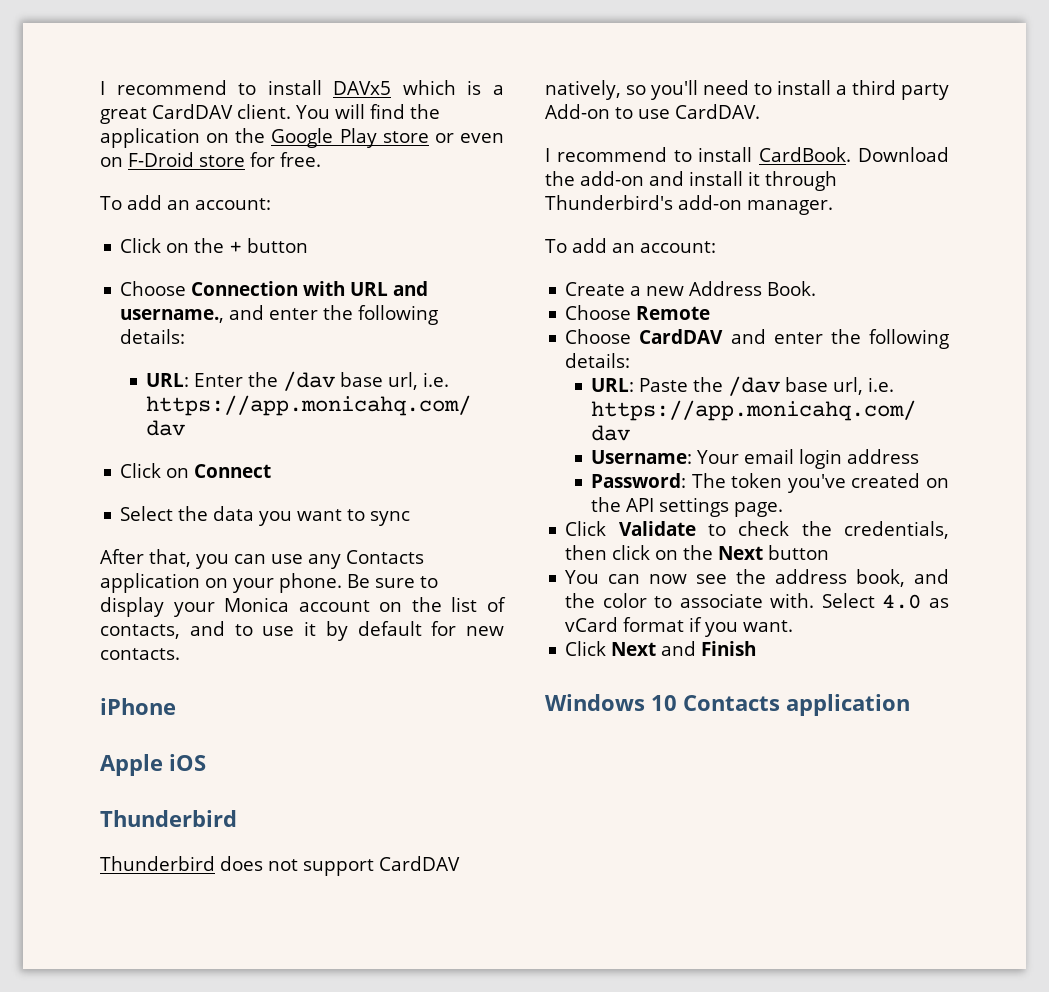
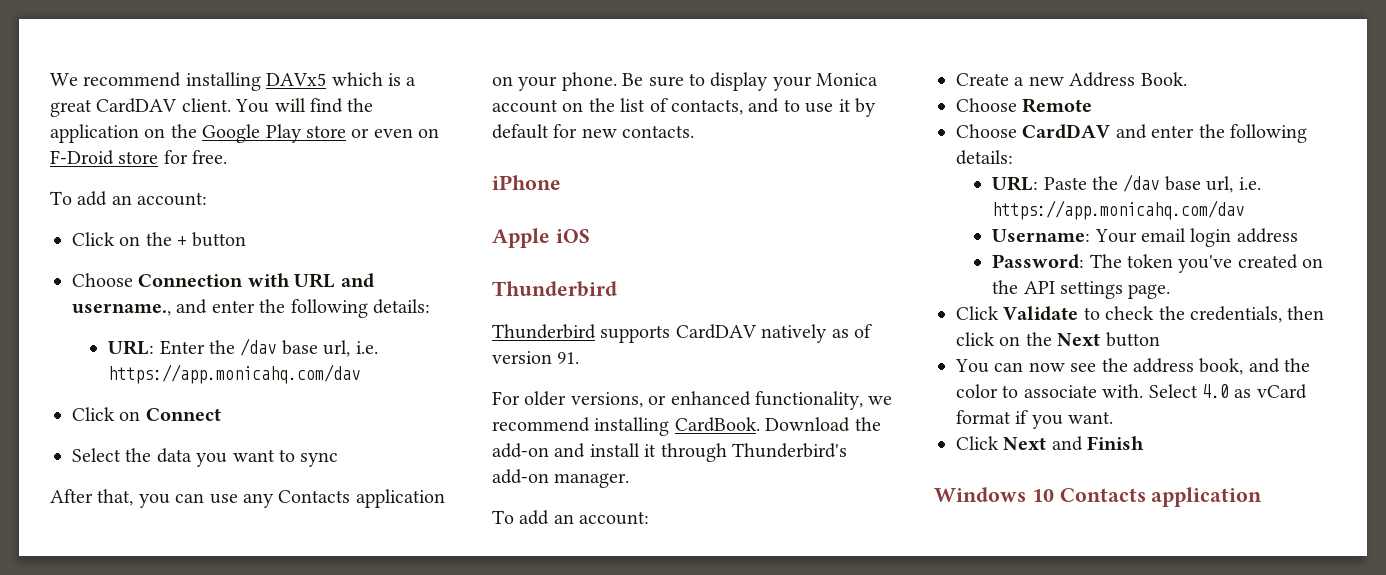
[100,80,322,95] I recommend to install -> [50,72,261,91] We recommend installing
[220,856,460,876] [545,80,949,100] [545,104,760,119] [545,147,753,162] does not support CardDAV natively, so you'll need to install a third party Add-on to use CardDAV. // I recommend to install -> [600,324,872,343] [492,351,580,364] [492,391,893,410] [492,417,670,436] supports CardDAV natively as of version 91. // For older versions, or enhanced functionality, we recommend installing

